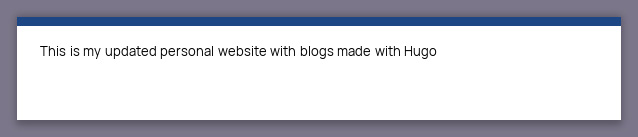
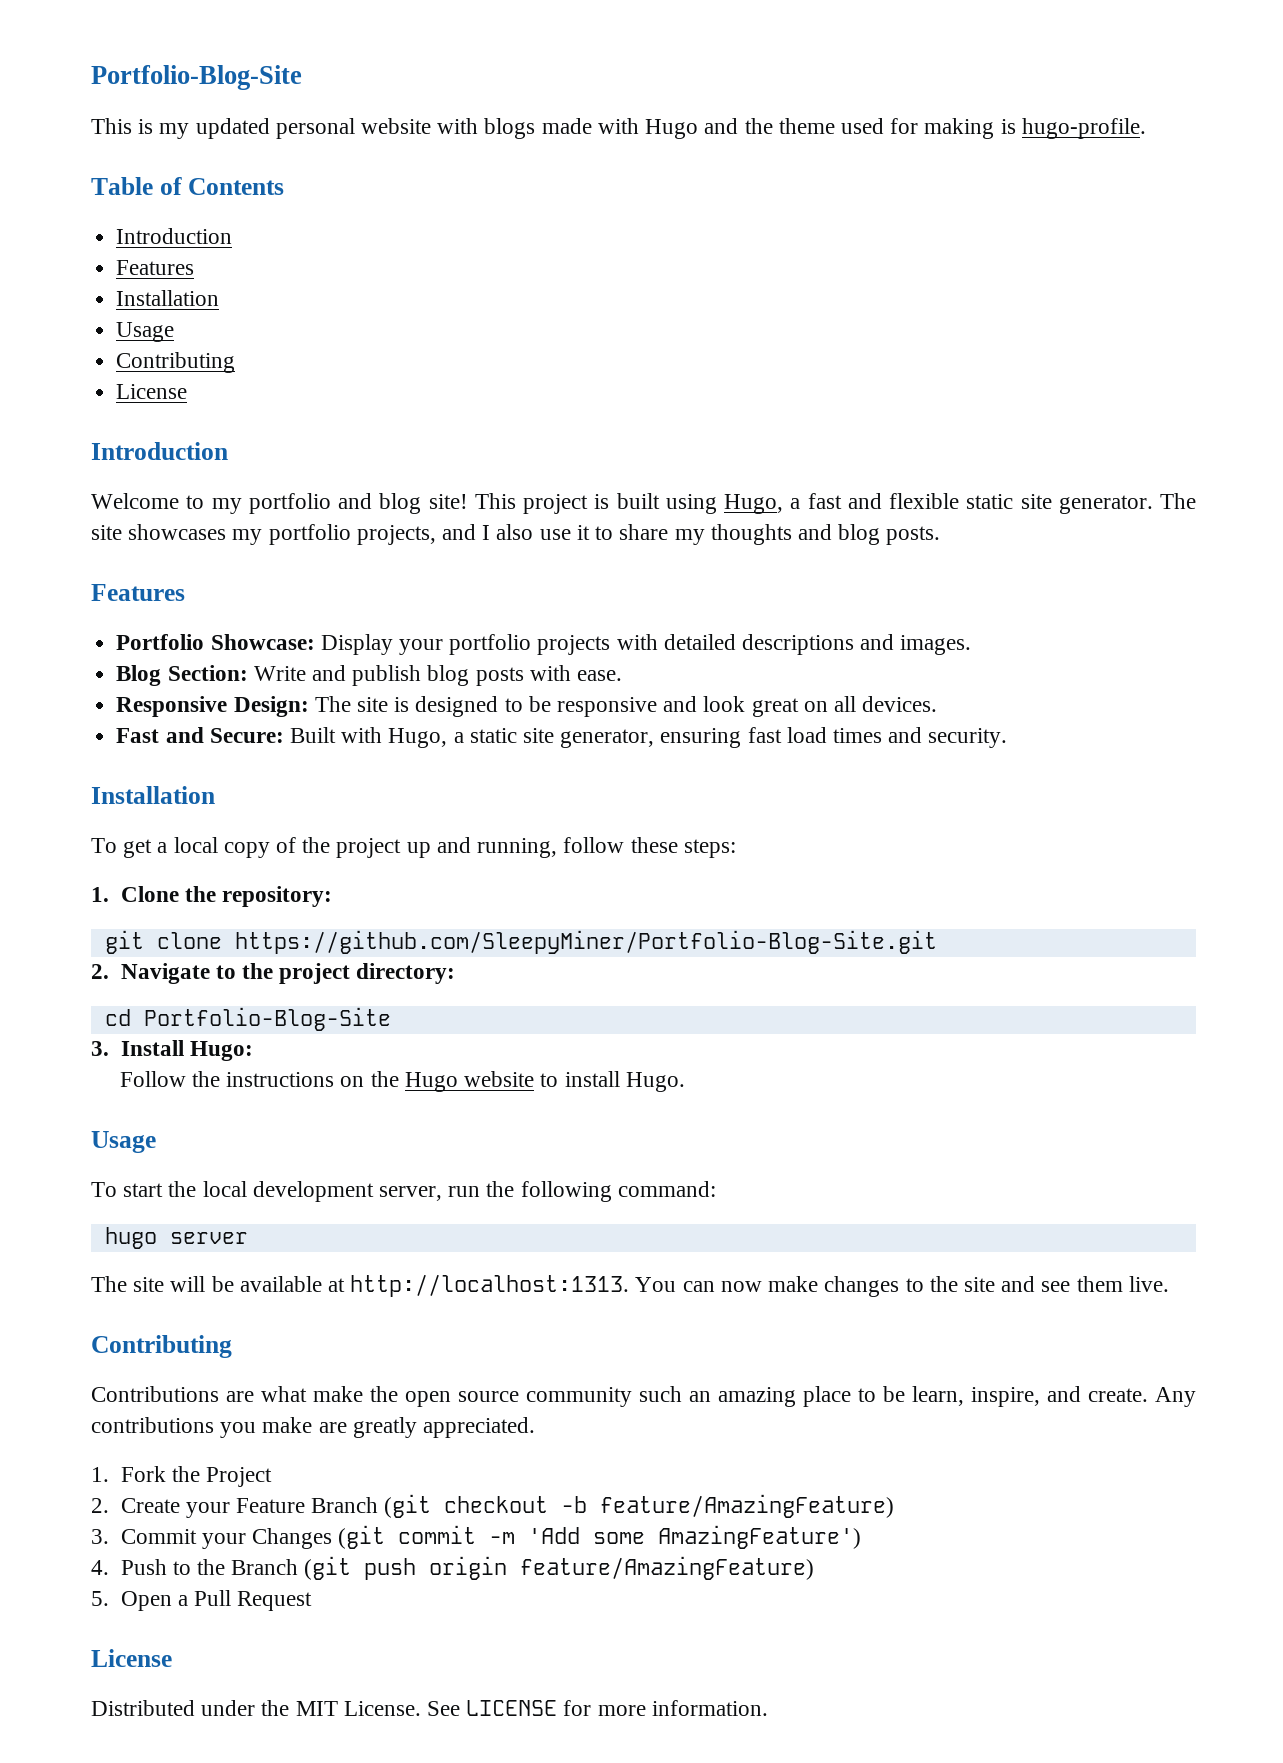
(40, 51) none -> [91,65,302,90] Portfolio-Blog-Site //
(438, 52) none -> [704,118,1146,139] [91,177,284,195] [116,228,233,244] [116,260,195,275] [116,290,220,306] [116,322,175,342] [116,352,236,373] [116,384,188,399] [91,442,228,460] [91,493,1196,514] [91,524,941,545] [91,584,185,601] [116,634,972,655] [116,665,622,686] [116,696,938,717] [116,727,1008,748] [91,786,215,804] [91,837,736,858] [91,886,332,907] [104,930,937,954] [91,963,456,984] [104,1007,391,1031] [91,1040,253,1061] [119,1071,685,1092] [91,1131,156,1153] [91,1181,716,1202] [104,1227,248,1249] [91,1274,1169,1297] [91,1335,232,1358] [91,1386,1196,1407] [91,1417,536,1438] [91,1466,272,1487] [91,1494,895,1518] [91,1525,862,1549] [91,1556,815,1580] [91,1590,313,1611] [91,1649,172,1667] [91,1700,768,1716] and the theme used for making is hugo-profile. // Table of Contents // Introduction // Features // Installation // Usage // Contributing // License // Introduction // Welcome to my portfolio and blog site! This project is built using Hugo, a fast and flexible static site generator. The site showcases my portfolio projects, and I also use it to share my thoughts and blog posts. // Features // Portfolio Showcase: Display your portfolio projects with detailed descriptions and images. // Blog Section: Write and publish blog posts with ease. // Responsive Design: The site is designed to be responsive and look great on all devices. // Fast and Secure: Built with Hugo, a static site generator, ensuring fast load times and security. // Installation // To get a local copy of the project up and running, follow these steps: // 1. Clone the repository: // git clone https://github.com/SleepyMiner/Portfolio-Blog-Site.git // 2. Navigate to the project directory: // cd Portfolio-Blog-Site // 3. Install Hugo: // Follow the instructions on the Hugo website to install Hugo. // Usage // To start the local development server, run the following command: // hugo server // The site will be available at http://localhost:1313. You can now make changes to the site and see them live. // Contributing // Contributions are what make the open source community such an amazing place to be learn, inspire, and create. Any contributions you make are greatly appreciated. // 1. Fork the Project // 2. Create your Feature Branch (git checkout -b feature/AmazingFeature) // 3. Commit your Changes (git commit -m 'Add some AmazingFeature') // 4. Push to the Branch (git push origin feature/AmazingFeature) // 5. Open a Pull Request // License // Distributed under the MIT License. See LICENSE for more information.

